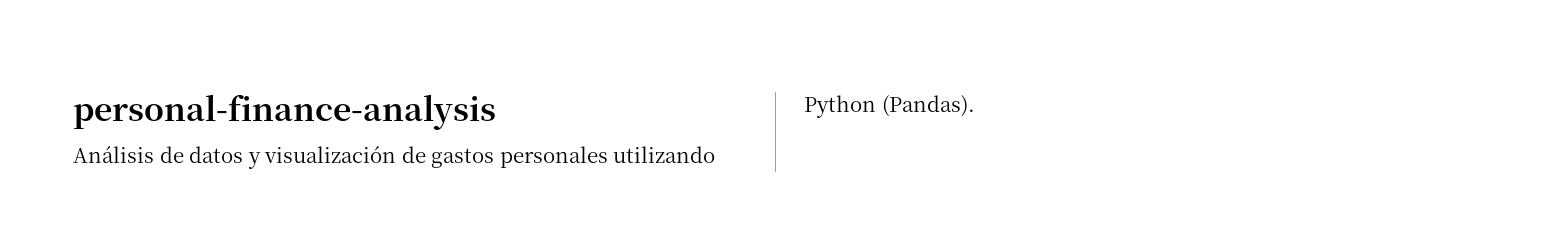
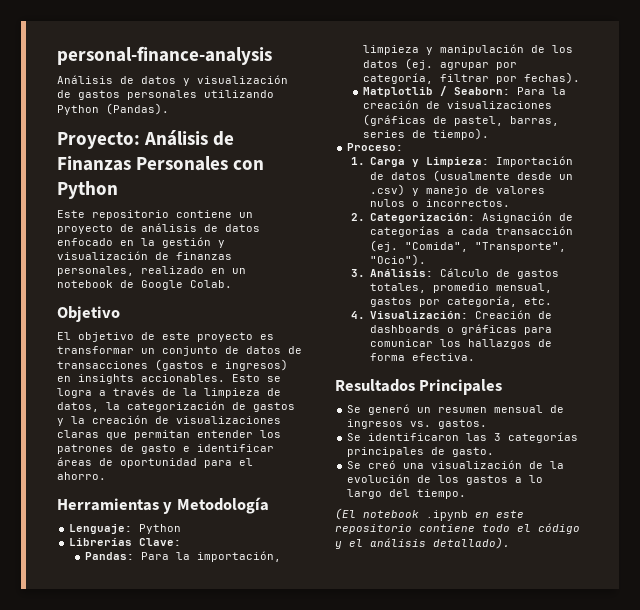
(975, 106) none -> [57,130,235,149] [57,156,265,171] [57,181,118,199] [57,210,253,220] [57,223,260,234] [57,237,225,248] [57,251,232,260] [57,266,246,276] [57,280,232,290] [57,306,120,322] [57,332,274,342] [57,346,302,356] [57,359,288,371] [57,374,281,384] [57,387,281,398] [57,401,295,412] [57,415,281,426] [57,430,281,440] [57,444,274,454] [57,457,253,468] [57,472,106,480] [57,497,269,514] [69,524,182,534] [69,538,182,546] [85,551,282,562] [363,44,574,55] [363,58,518,70] [363,72,581,84] [363,86,567,97] [363,100,553,109] [363,114,560,126] [363,128,490,140] [347,143,404,151] [350,156,574,167] [370,170,574,182] [370,184,546,196] [370,199,511,207] [350,212,574,223] [370,226,574,237] [370,240,567,252] [370,254,427,266] [350,268,560,279] [370,283,553,293] [370,296,553,307] [350,310,553,319] [370,324,553,335] [370,339,553,349] [370,353,476,361] [335,379,503,395] [347,404,565,415] [347,419,488,429] [347,432,579,443] [347,447,495,457] [347,460,565,469] [347,474,544,485] [347,489,467,499] [335,508,524,521] [335,523,580,534] [335,537,510,549] // Proyecto: Análisis de Finanzas Personales con Python // Este repositorio contiene un proyecto de análisis de datos enfocado en la gestión y visualización de finanzas personales, realizado en un notebook de Google Colab. // Objetivo // El objetivo de este proyecto es transformar un conjunto de datos de transacciones (gastos e ingresos) en insights accionables. Esto se logra a través de la limpieza de datos, la categorización de gastos y la creación de visualizaciones claras que permitan entender los patrones de gasto e identificar áreas de oportunidad para el ahorro. // Herramientas y Metodología // Lenguaje: Python // Librerías Clave: // Pandas: Para la importación, limpieza y manipulación de los datos (ej. agrupar por categoría, filtrar por fechas). // Matplotlib / Seaborn: Para la creación de visualizaciones (gráficas de pastel, barras, series de tiempo). // Proceso: // 1. Carga y Limpieza: Importación de datos (usualmente desde un .csv) y manejo de valores nulos o incorrectos. // 2. Categorización: Asignación de categorías a cada transacción (ej. "Comida", "Transporte", "Ocio"). // 3. Análisis: Cálculo de gastos totales, promedio mensual, gastos por categoría, etc. // 4. Visualización: Creación de dashboards o gráficas para comunicar los hallazgos de forma efectiva. // Resultados Principales // Se generó un resumen mensual de ingresos vs. gastos. // Se identificaron las 3 categorías principales de gasto. // Se creó una visualización de la evolución de los gastos a lo largo del tiempo. // (El notebook .ipynb en este repositorio contiene todo el código y el análisis detallado).

